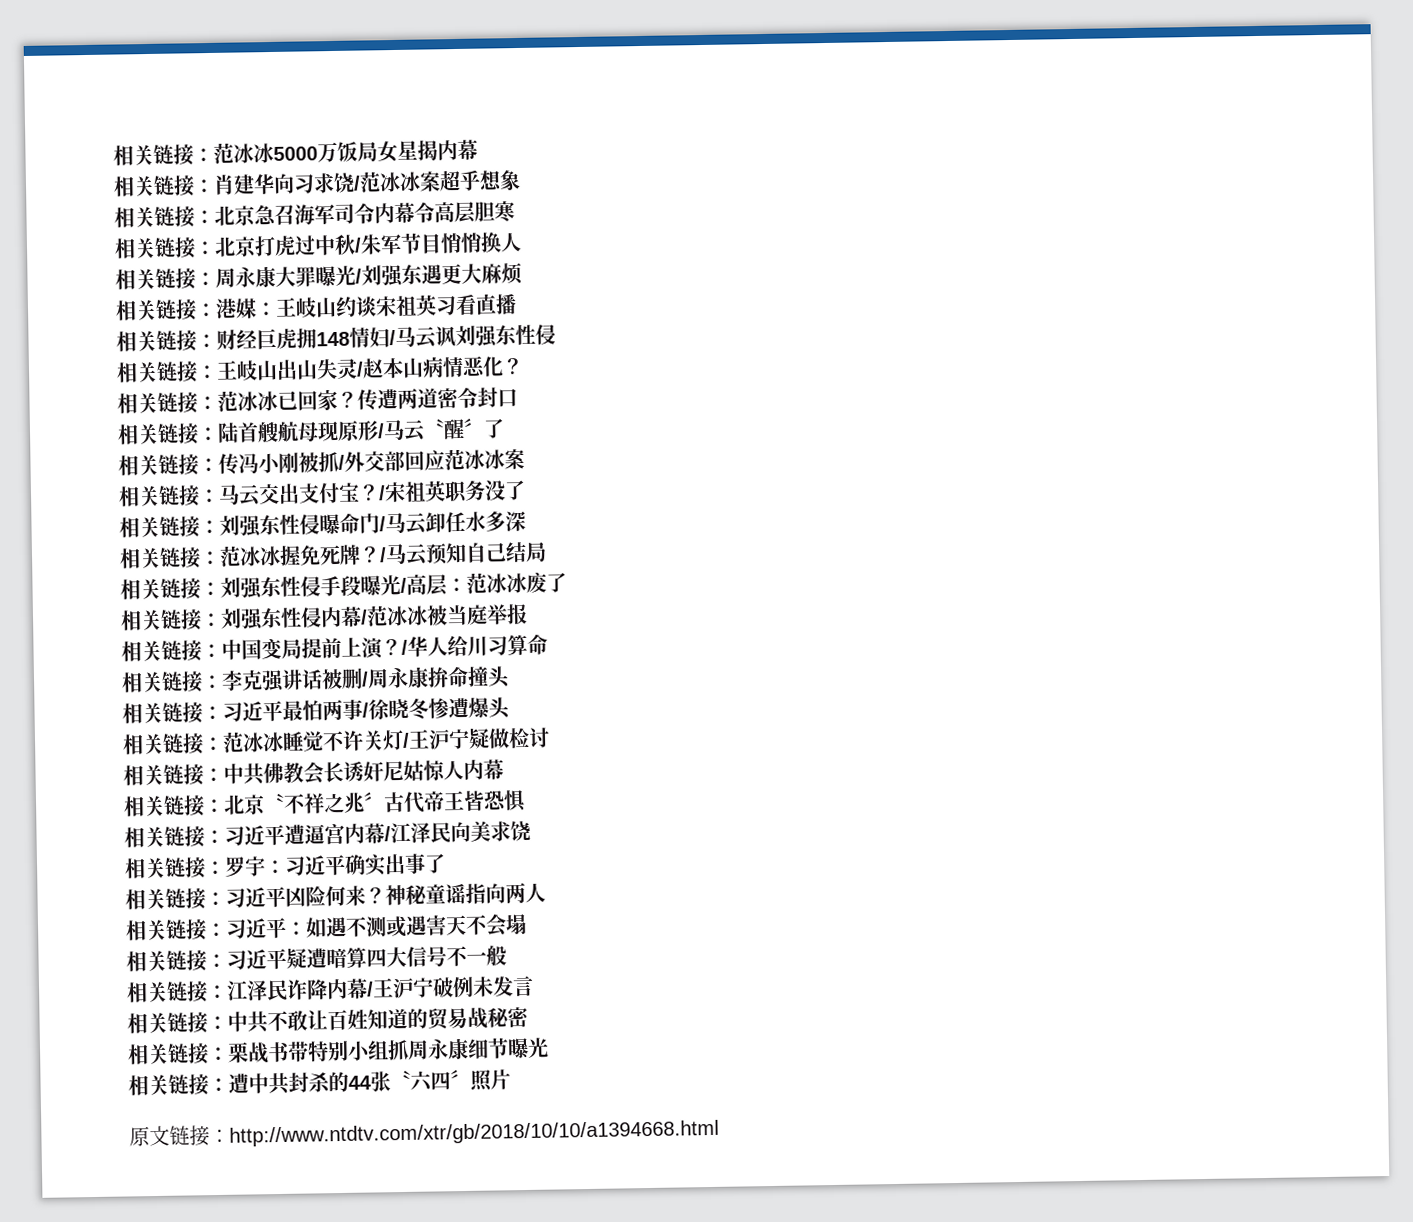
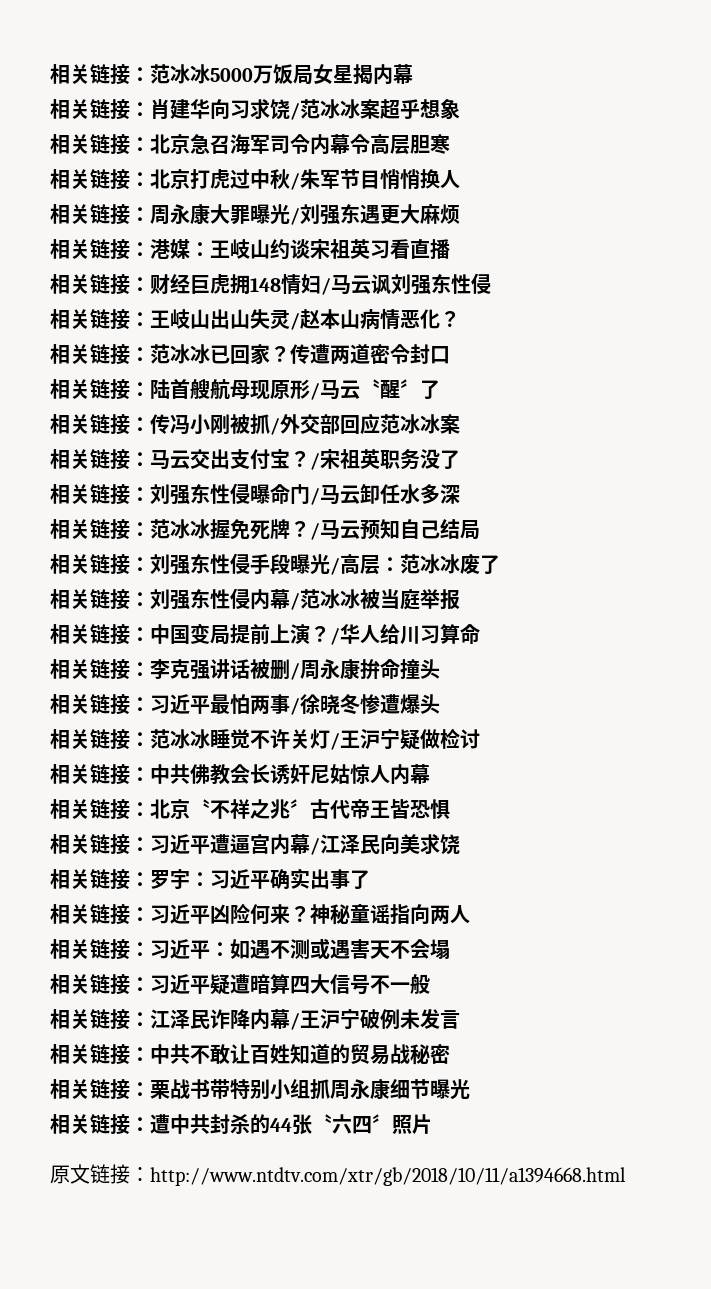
[229,1119,719,1147] http://www.ntdtv.com/xtr/gb/2018/10/10/a1394668.html -> [150,1167,626,1186] http://www.ntdtv.com/xtr/gb/2018/10/11/a1394668.html

